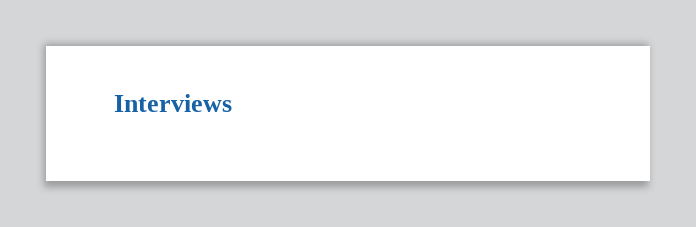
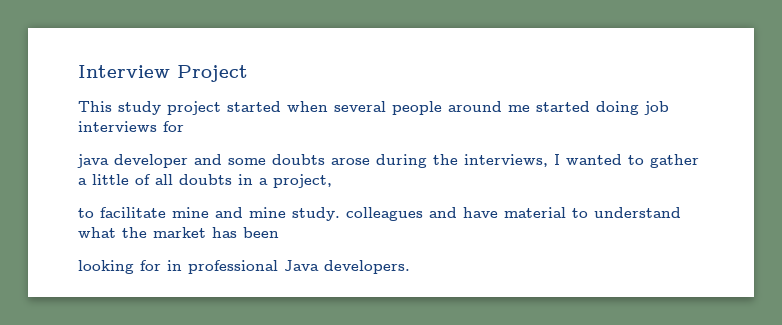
[114,94,232,112] Interviews -> [78,65,248,82] [78,101,669,115] [78,121,184,132] [77,154,699,168] [78,174,332,188] [78,207,681,221] [78,227,279,238] [78,260,410,274] Interview Project // This study project started when several people around me started doing job interviews for // java developer and some doubts arose during the interviews, I wanted to gather a little of all doubts in a project, // to facilitate mine and mine study. colleagues and have material to understand what the market has been // looking for in professional Java developers.

